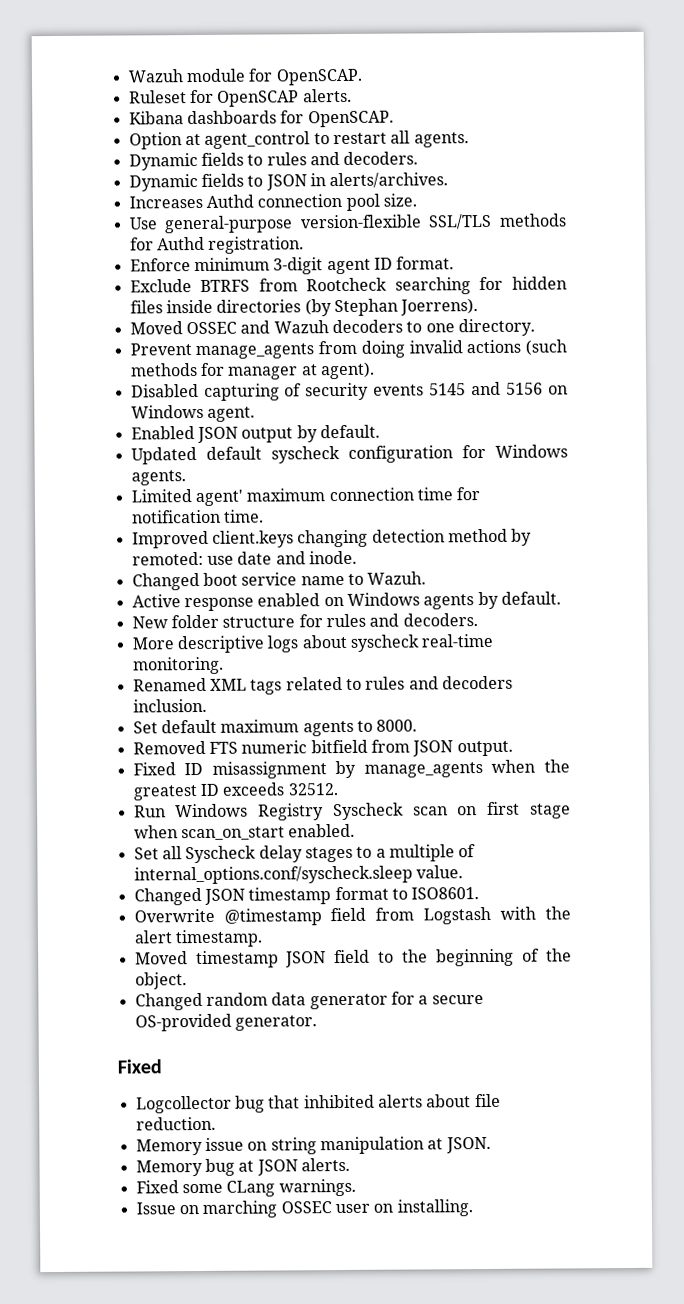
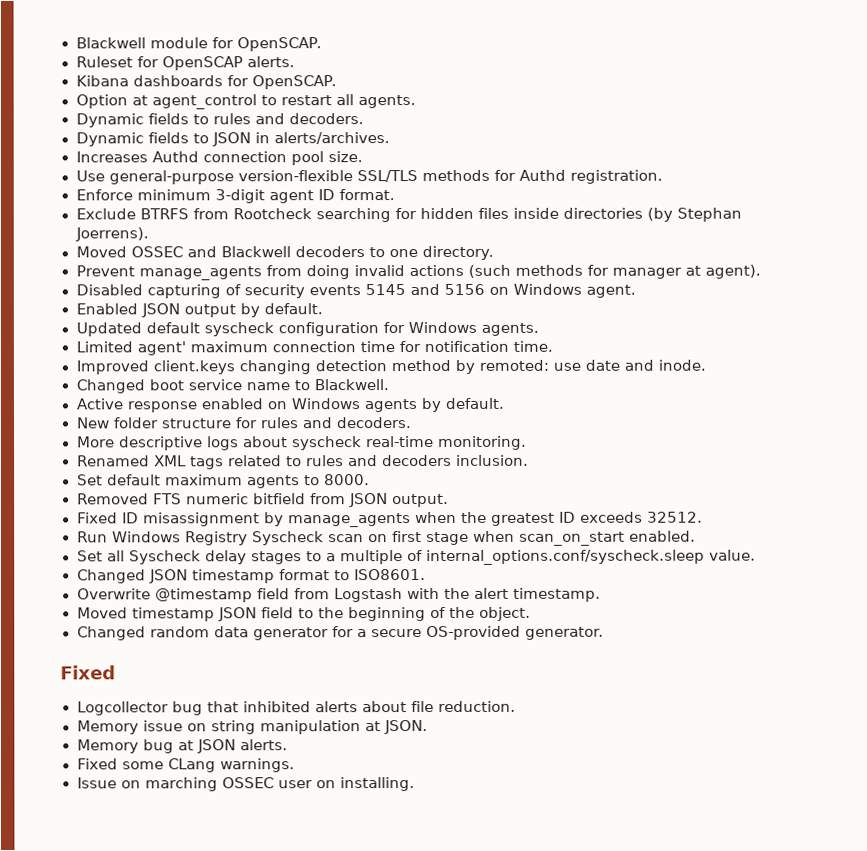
[127,69,184,83] Wazuh -> [75,37,146,49] Blackwell
[273,320,329,334] Wazuh -> [220,246,291,258] Blackwell
[367,571,427,585] Wazuh. -> [313,379,389,391] Blackwell.

